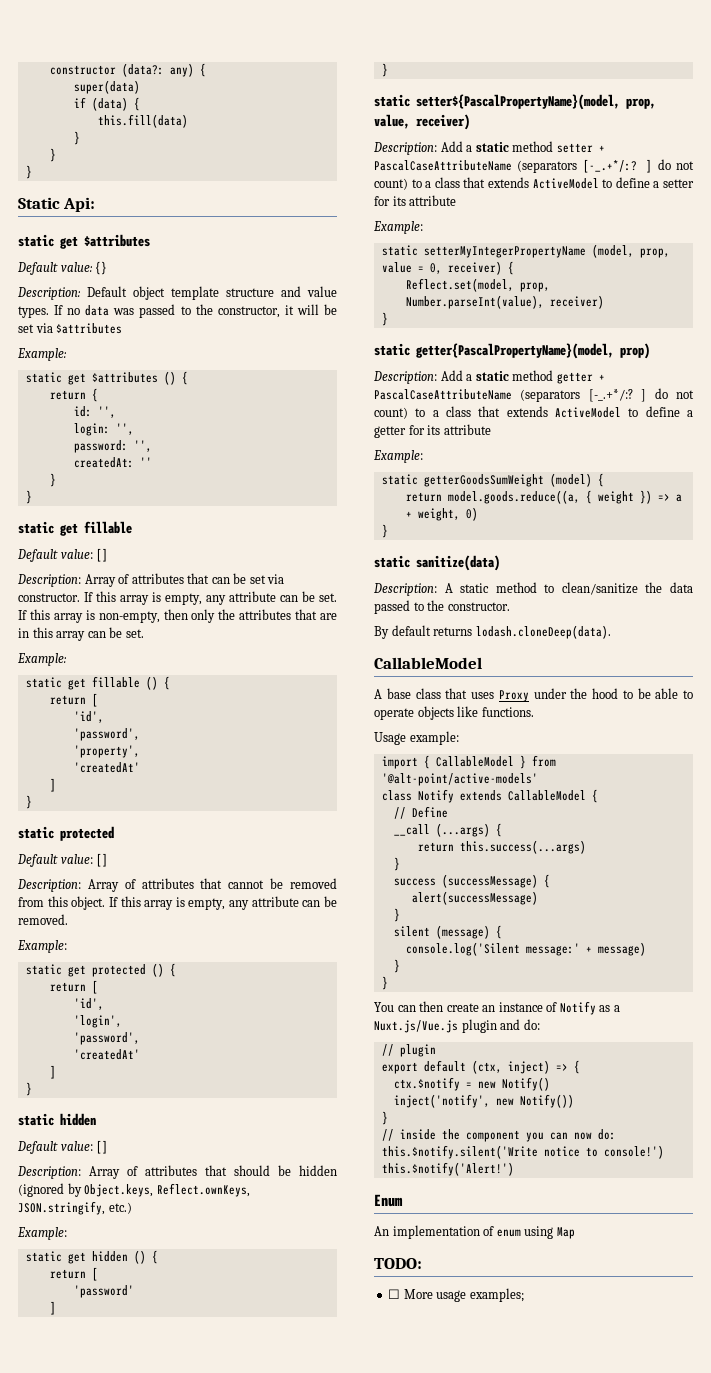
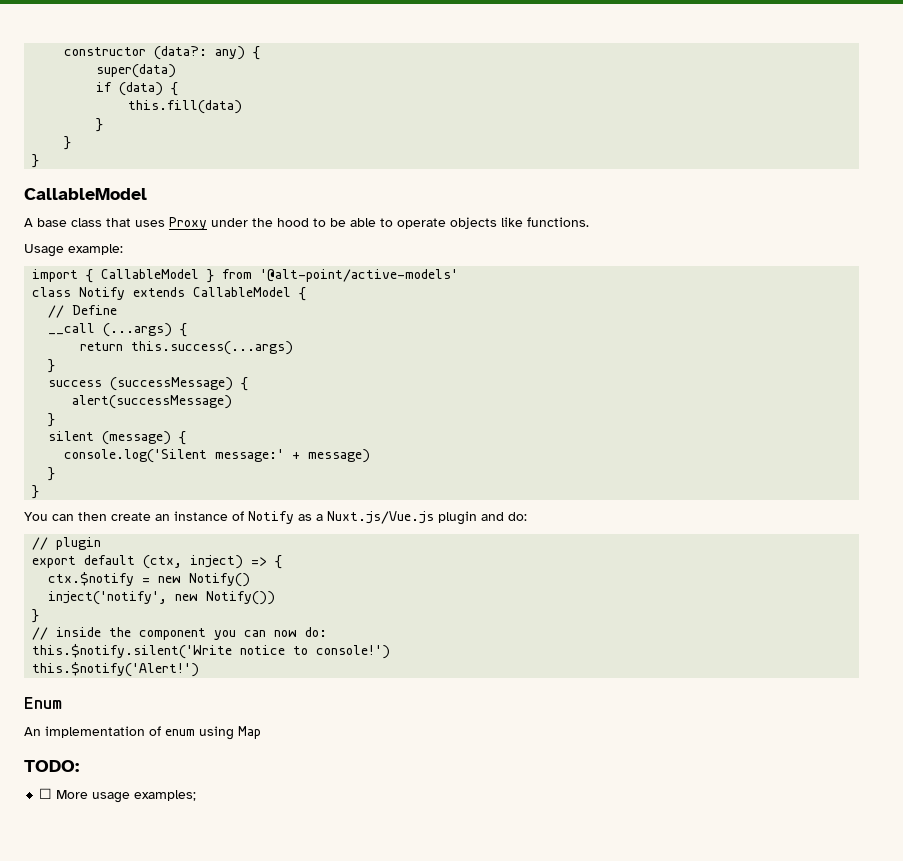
[18,197,96,212] [18,234,150,249] [17,261,108,275] [17,286,337,300] [18,304,337,318] [18,323,123,334] [17,348,67,361] [25,371,188,385] [49,388,98,402] [73,406,116,418] [73,423,134,436] [73,440,152,453] [73,457,152,468] [49,473,56,487] [25,490,32,504] [18,521,132,536] [17,548,109,562] [17,573,285,587] [18,591,337,605] [18,609,337,623] [18,627,144,641] [17,653,67,666] [25,676,170,690] [49,693,98,707] [73,711,104,723] [73,728,140,741] [73,745,140,758] [73,762,140,773] [49,778,56,792] [25,795,32,809] [18,826,114,841] [17,853,109,867] [17,878,337,892] [18,896,337,910] [18,914,68,925] [17,940,67,953] [25,963,176,977] [49,980,98,994] [73,998,104,1010] [73,1015,122,1028] [73,1032,140,1045] [73,1049,140,1060] [49,1065,56,1079] [25,1082,32,1096] [18,1113,96,1126] [17,1140,109,1154] [17,1165,337,1179] [18,1183,250,1197] [18,1201,132,1215] [17,1227,67,1240] [25,1250,158,1264] [49,1267,98,1281] [73,1285,134,1298] [49,1301,56,1315] [381,63,388,77] [374,94,656,110] [374,114,470,130] [373,141,605,155] [374,159,694,173] [374,177,694,190] [374,195,457,206] [373,221,423,234] [381,244,670,258] [381,261,514,275] [405,278,550,292] [405,295,604,309] [381,312,388,326] [374,343,650,359] [373,370,605,384] [374,388,694,402] [374,406,693,419] [374,424,491,438] [373,450,423,463] [381,473,604,487] [405,490,682,504] [405,507,478,521] [381,524,388,538] [374,555,500,571] [373,582,693,596] [374,600,510,614] [374,625,611,639] // Static Api: // static get $attributes // Default value: {} // Description: Default object template structure and value types. If no data was passed to the constructor, it will be set via $attributes // Example: // static get $attributes () { // return { // id: '', // login: '', // password: '', // createdAt: '' // } // } // static get fillable // Default value: [] // Description: Array of attributes that can be set via constructor. If this array is empty, any attribute can be set. If this array is non-empty, then only the attributes that are in this array can be set. // Example: // static get fillable () { // return [ // 'id', // 'password', // 'property', // 'createdAt' // ] // } // static protected // Default value: [] // Description: Array of attributes that cannot be removed from this object. If this array is empty, any attribute can be removed. // Example: // static get protected () { // return [ // 'id', // 'login', // 'password', // 'createdAt' // ] // } // static hidden // Default value: [] // Description: Array of attributes that should be hidden (ignored by Object.keys, Reflect.ownKeys, JSON.stringify, etc.) // Example: // static get hidden () { // return [ // 'password' // ] // } // static setter${PascalPropertyName}(model, prop, value, receiver) // Description: Add a static method setter + PascalCaseAttributeName (separators [-_.+*/:? ] do not count) to a class that extends ActiveModel to define a setter for its attribute // Example: // static setterMyIntegerPropertyName (model, prop, value = 0, receiver) { // Reflect.set(model, prop, Number.parseInt(value), receiver) // } // static getter{PascalPropertyName}(model, prop) // Description: Add a static method getter + PascalCaseAttributeName (separators [-_.+*/:? ] do not count) to a class that extends ActiveModel to define a getter for its attribute // Example: // static getterGoodsSumWeight (model) { // return model.goods.reduce((a, { weight }) => a + weight, 0) // } // static sanitize(data) // Description: A static method to clean/sanitize the data passed to the constructor. // By default returns lodash.cloneDeep(data). -> (40, 161) none

